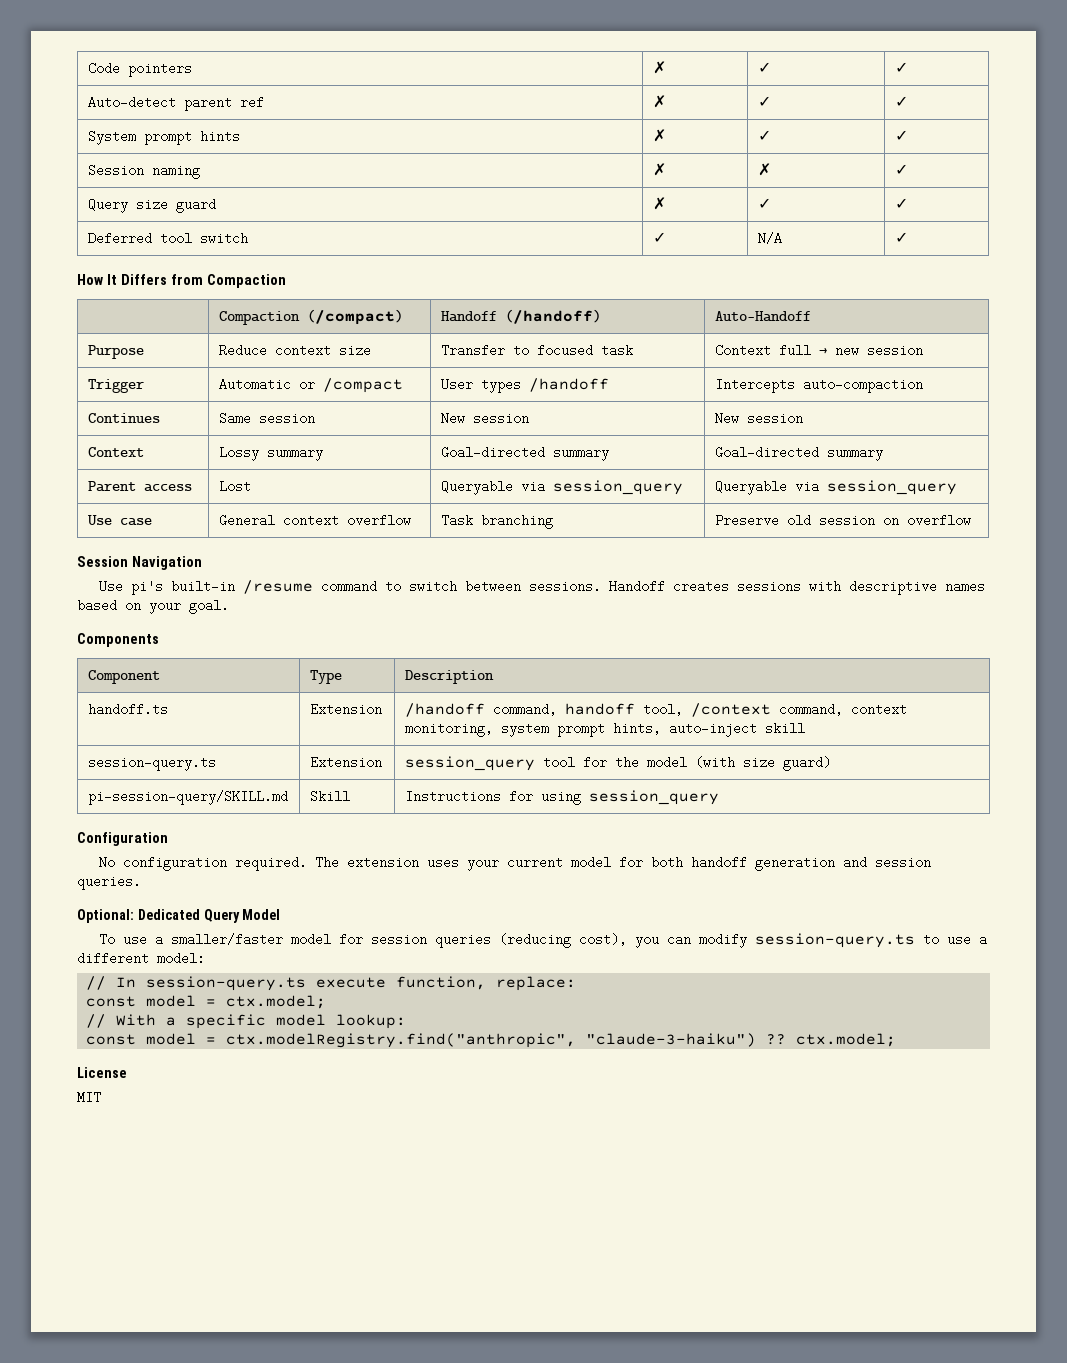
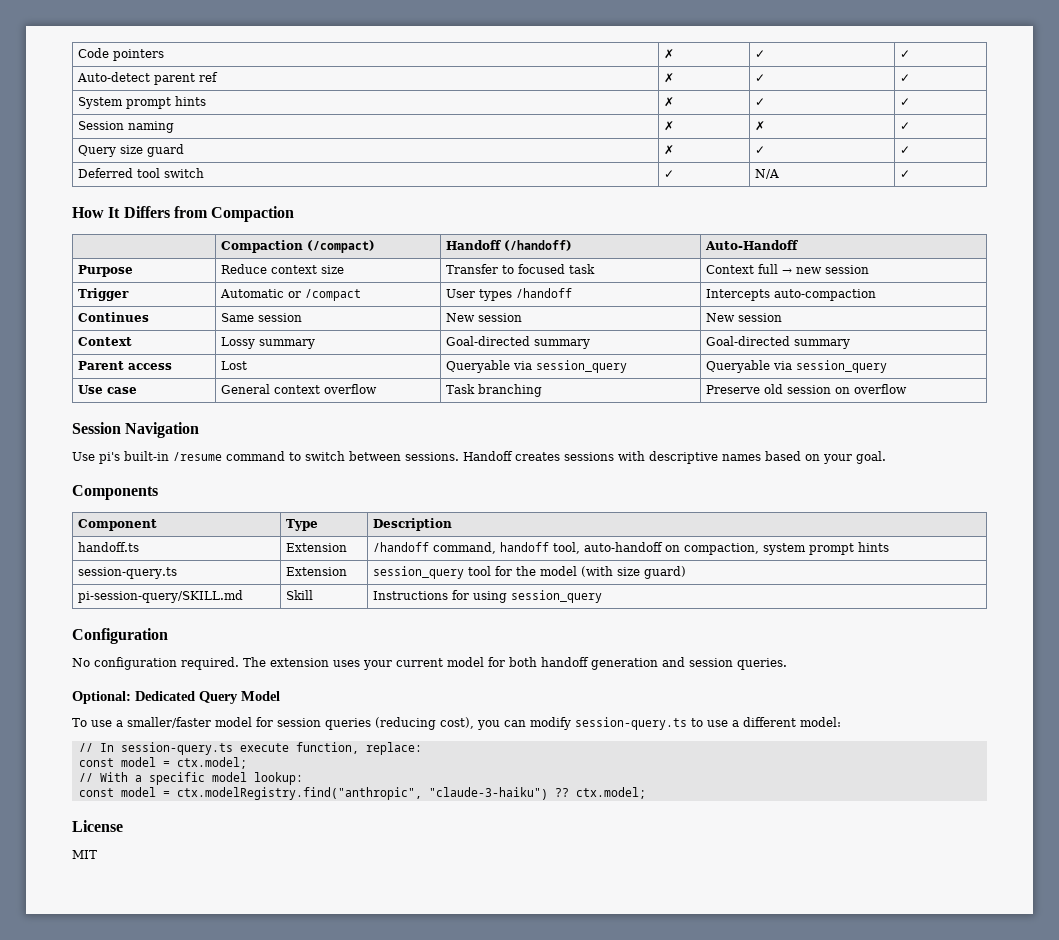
[690,703,907,717] [404,722,805,737] /context command, context monitoring, system prompt hints, auto-inject skill -> [584,542,890,555] auto-handoff on compaction, system prompt hints

